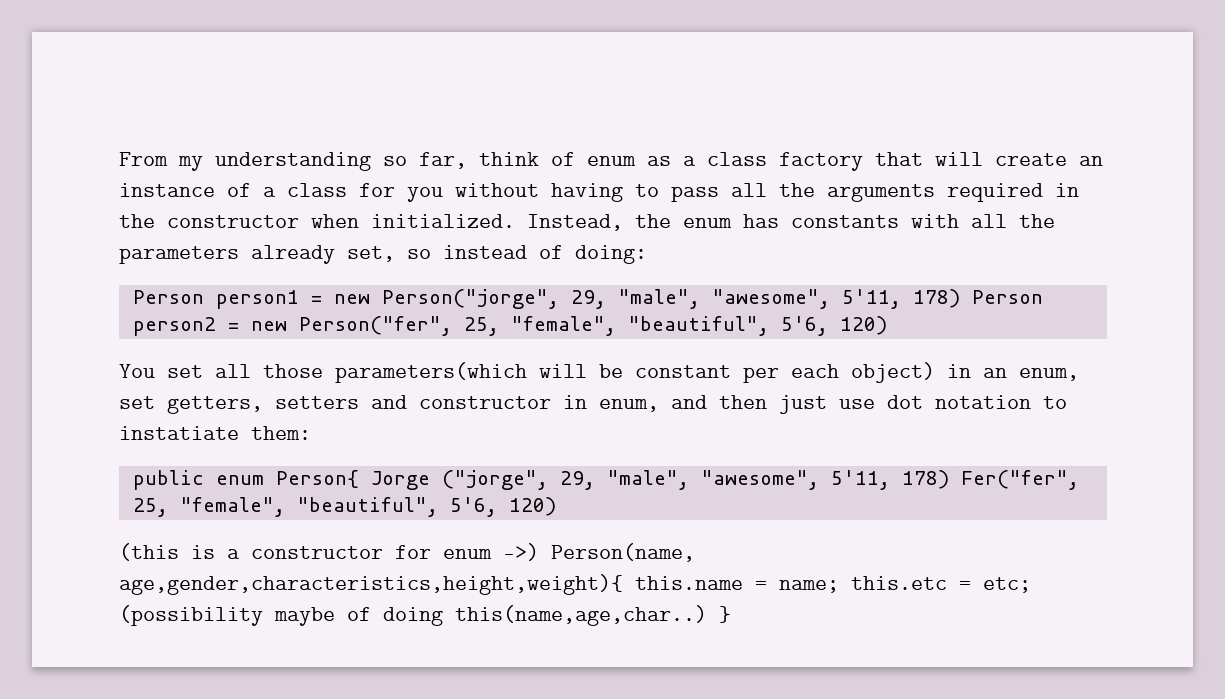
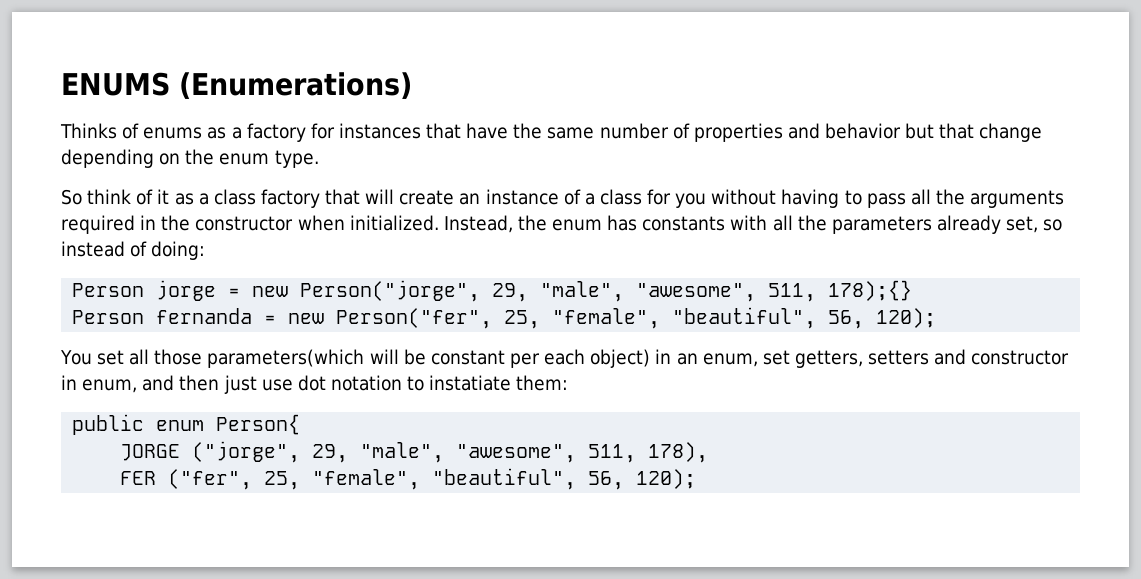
[119,152,467,171] From my understanding so far, -> [61,72,412,99] [60,123,1043,142] [61,149,319,168] [61,189,82,205] ENUMS (Enumerations) // Thinks of enums as a factory for instances that have the same number of properties and behavior but that change depending on the enum type. // So
[587,156,636,166] enum -> [157,189,170,204] it
[215,290,299,309] person1 -> [156,280,217,301] jorge
[841,289,1043,309] [132,317,216,336] 5'11, 178) Person person2 -> [768,280,913,302] [72,308,253,324] 511, 178);{} // Person fernanda
[780,316,887,336] 5'6, 120) -> [828,308,937,329] 56, 120);
[370,471,430,490] Jorge -> [120,444,181,461] // JORGE
[830,470,1079,490] [132,497,556,517] [119,543,695,562] [119,574,1031,595] [119,605,731,626] 5'11, 178) Fer("fer", 25, "female", "beautiful", 5'6, 120) // (this is a constructor for enum ->) Person(name, age,gender,characteristics,height,weight){ this.name = name; this.etc = etc; (possibility maybe of doing this(name,age,char..) } -> [588,442,709,463] [120,468,697,490] 511, 178), // FER ("fer", 25, "female", "beautiful", 56, 120);

